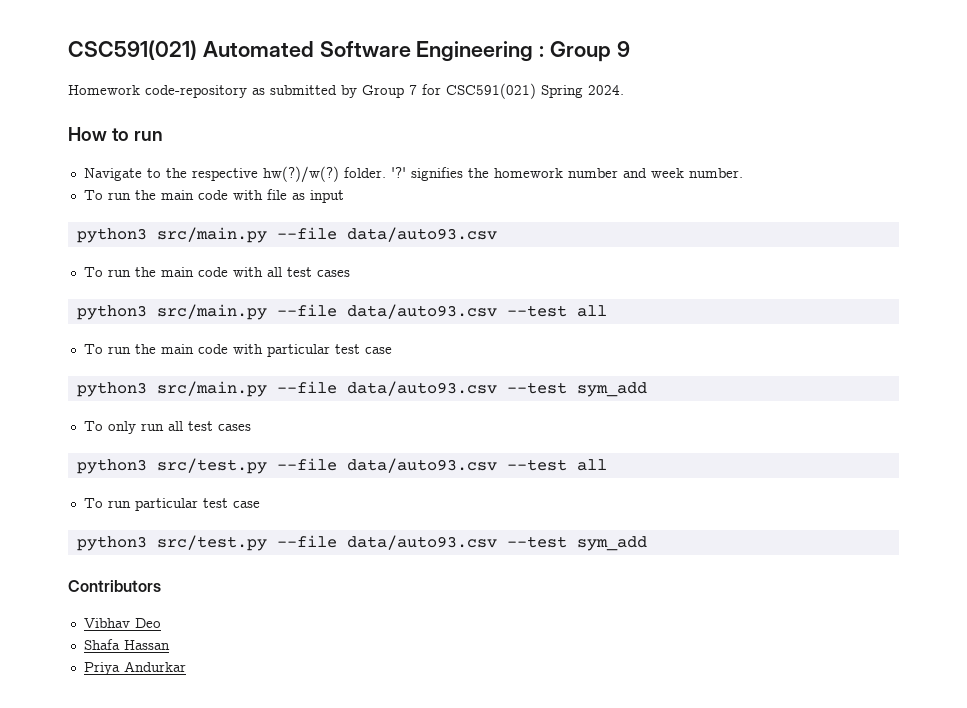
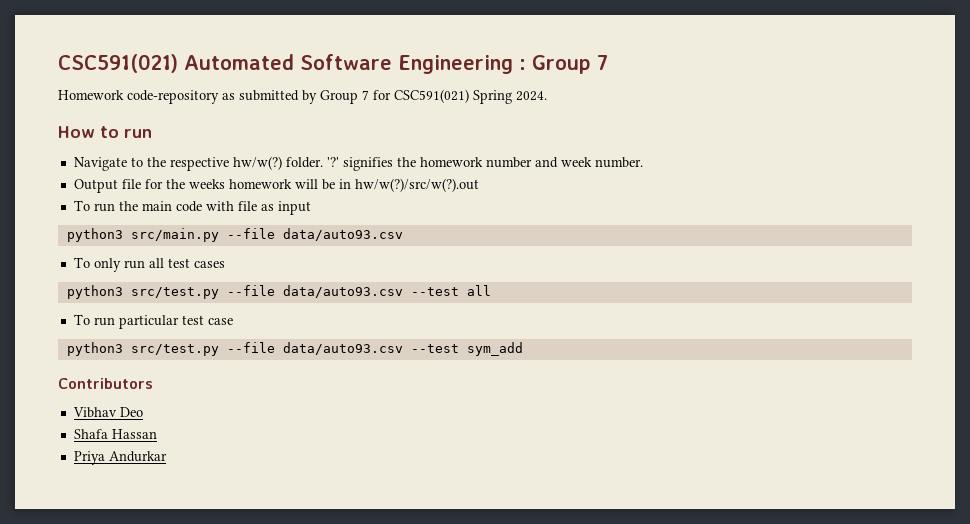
[616,41,630,57] 9 -> [597,55,608,70] 7
[262,166,339,183] hw(?)/w(?) -> [232,156,282,170] hw/w(?)
(743, 173) none -> [73,178,479,193] // Output file for the weeks homework will be in hw/w(?)/src/w(?).out
[83,267,350,277] [76,304,607,320] [83,344,392,357] [76,381,647,397] // To run the main code with all test cases // python3 src/main.py --file data/auto93.csv --test all // To run the main code with particular test case // python3 src/main.py --file data/auto93.csv --test sym_add -> (403, 234) none

